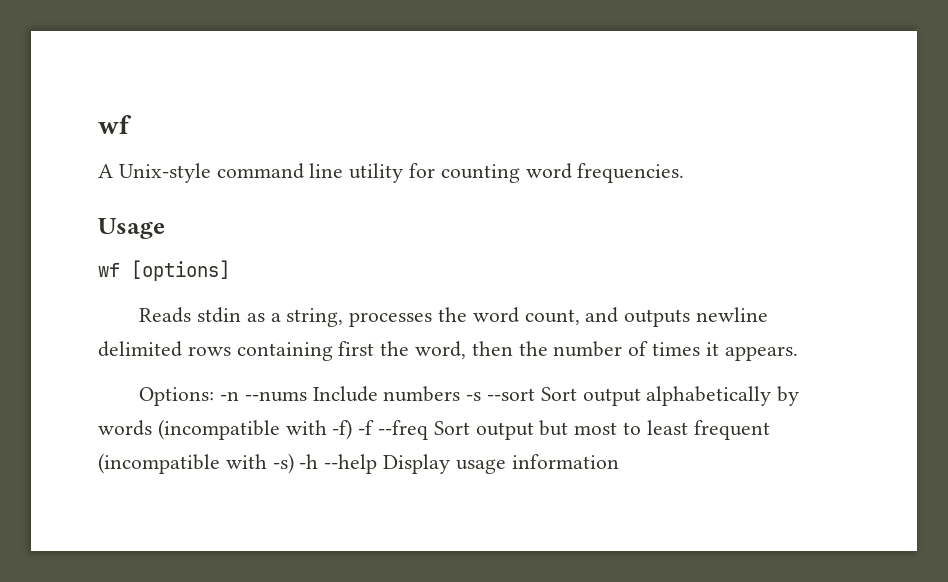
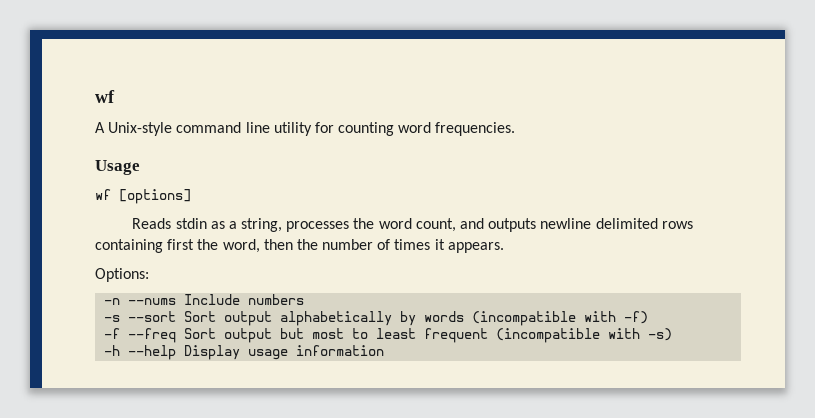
(215, 396) none -> (149, 275) //
(461, 394) none -> (305, 299) //
(353, 429) none -> (649, 317) //
(294, 463) none -> (673, 334) //

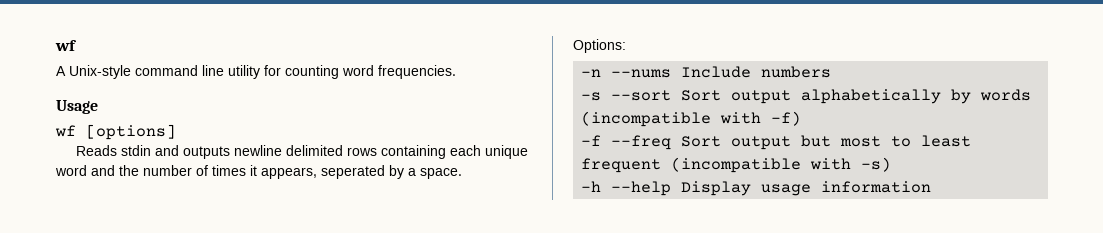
[210,218,456,232] as a string, processes the word count, -> (151, 150) none
[167,239,293,253] first the word, then -> [449,145,528,159] [55,165,115,176] each unique word and
[447,242,504,253] appears. -> [261,165,462,179] appears, seperated by a space.

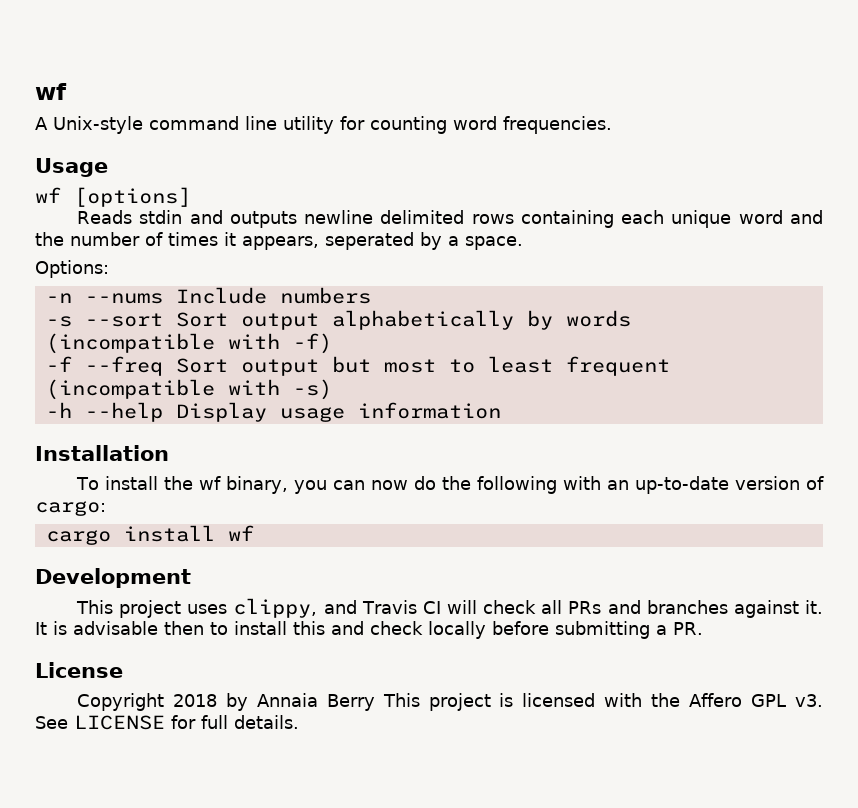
(932, 187) none -> [35,445,169,461] [75,476,825,494] [35,501,106,516] [45,525,254,545] [35,568,191,588] [75,598,823,618] [35,621,703,639] [35,662,123,678] [76,693,824,711] [35,715,299,730] // Installation // To install the wf binary, you can now do the following with an up-to-date version of cargo: // cargo install wf // Development // This project uses clippy, and Travis CI will check all PRs and branches against it. It is advisable then to install this and check locally before submitting a PR. // License // Copyright 2018 by Annaia Berry This project is licensed with the Affero GPL v3. See LICENSE for full details.

